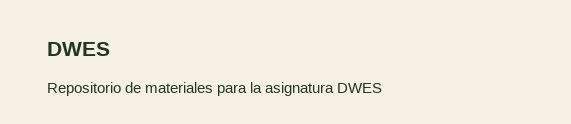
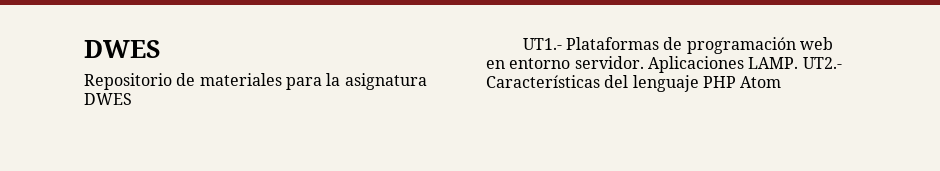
(383, 88) none -> [522,37,833,54] [486,56,842,73] [486,75,782,92] // UT1.- Plataformas de programación web en entorno servidor. Aplicaciones LAMP. UT2.- Características del lenguaje PHP Atom

